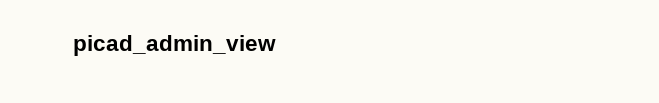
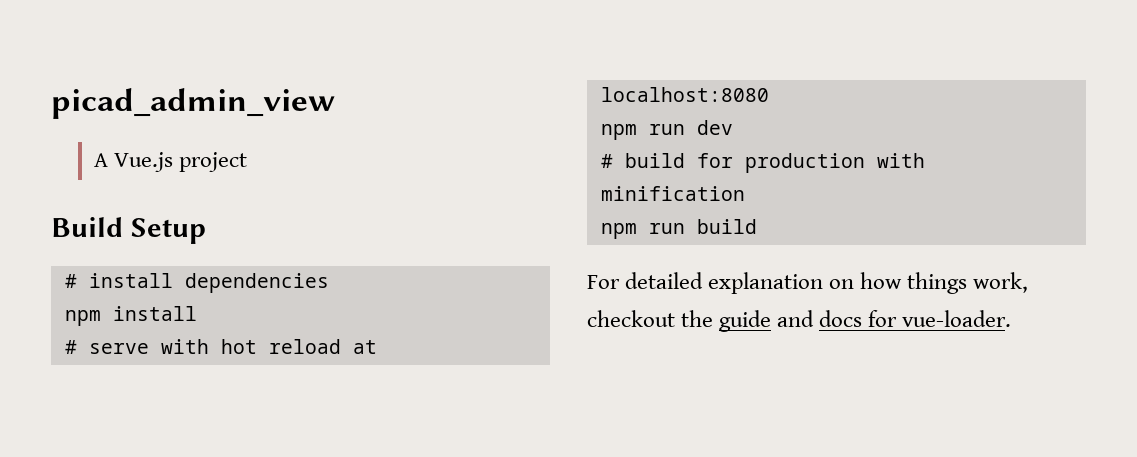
(276, 45) none -> [94,152,248,172] [51,217,206,244] [64,273,329,293] [64,306,197,326] [64,339,377,354] [600,87,769,102] [600,120,733,140] [600,153,925,173] [600,186,745,201] [600,219,757,239] [587,272,1029,294] [587,310,1012,332] // A Vue.js project // Build Setup // # install dependencies // npm install // # serve with hot reload at localhost:8080 // npm run dev // # build for production with minification // npm run build // For detailed explanation on how things work, checkout the guide and docs for vue-loader.

